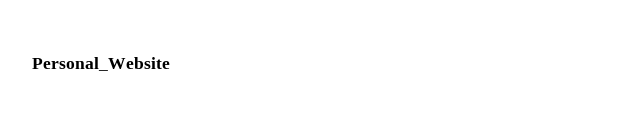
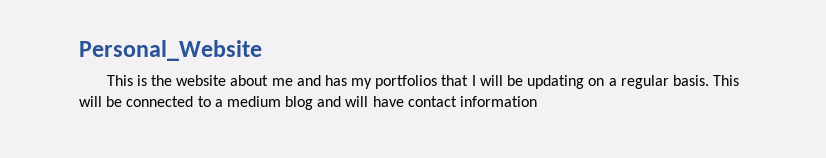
(170, 64) none -> [106,75,740,89] [79,96,538,110] // This is the website about me and has my portfolios that I will be updating on a regular basis. This will be connected to a medium blog and will have contact information

